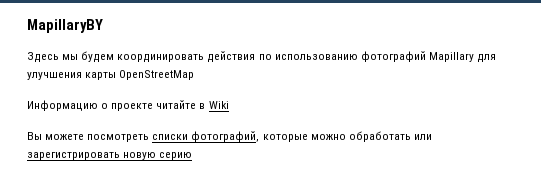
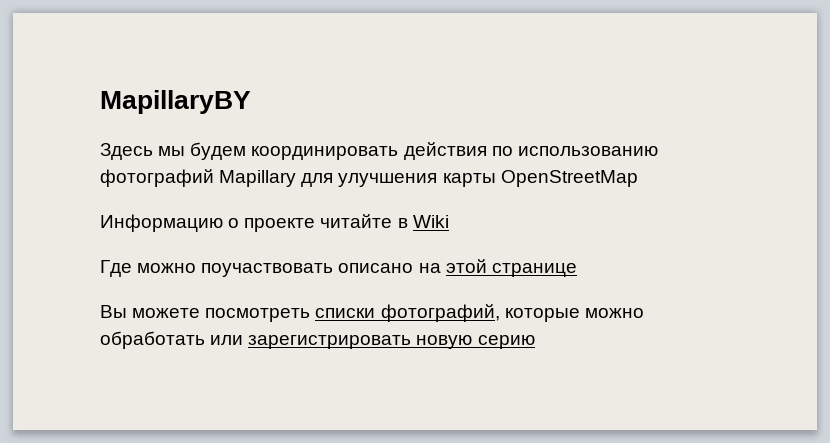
(229, 105) none -> [100,259,577,277] // Где можно поучаствовать описано на этой странице

